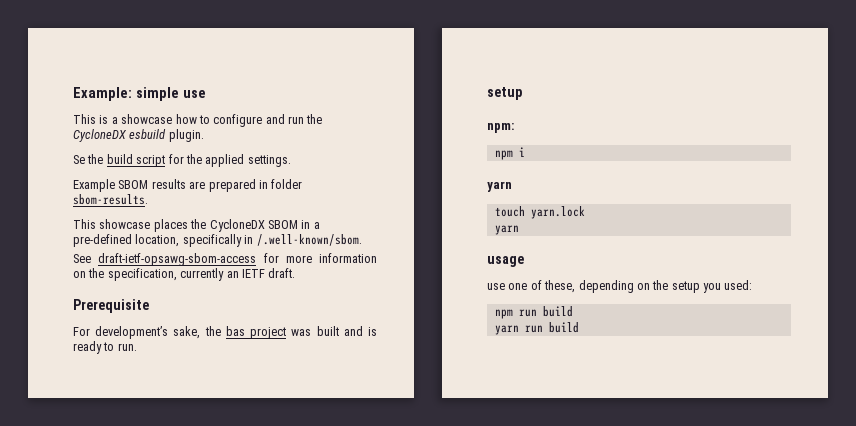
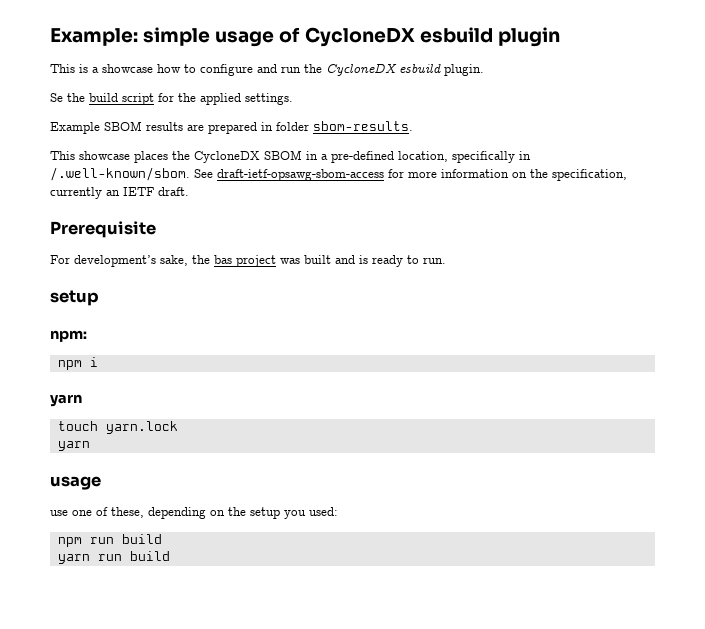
[182,90,206,98] use -> [215,27,560,47] usage of CycloneDX esbuild plugin
(362, 240) // -> (190, 174) none

